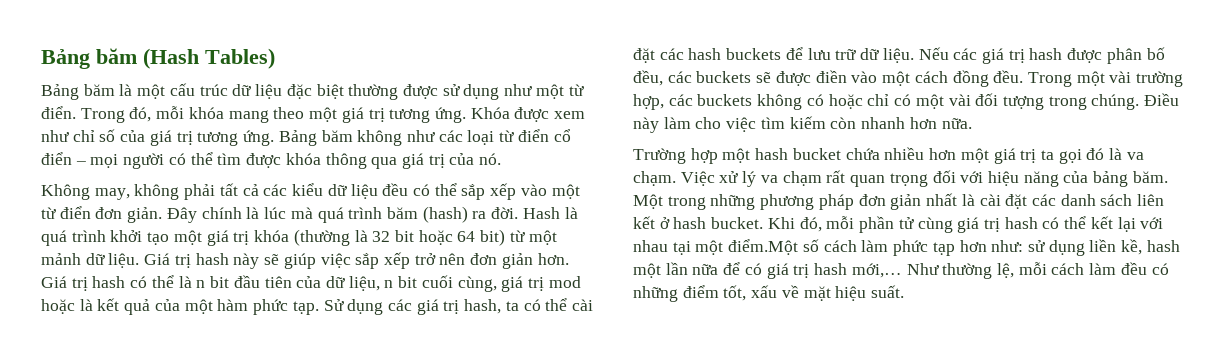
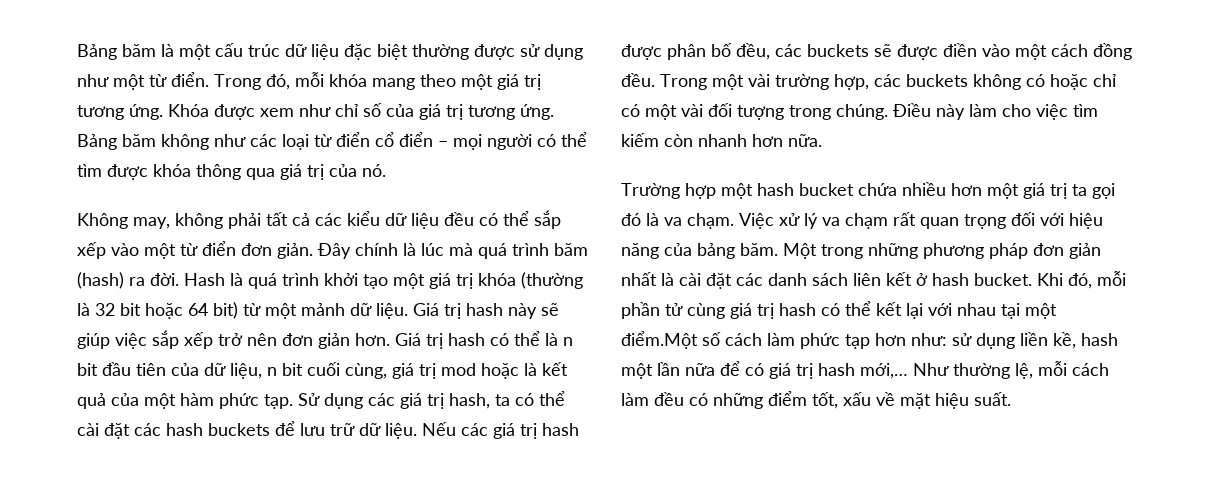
[41,48,275,69] [41,84,115,100] Bảng băm (Hash Tables) // Bảng băm -> [77,44,156,60] Bảng băm

